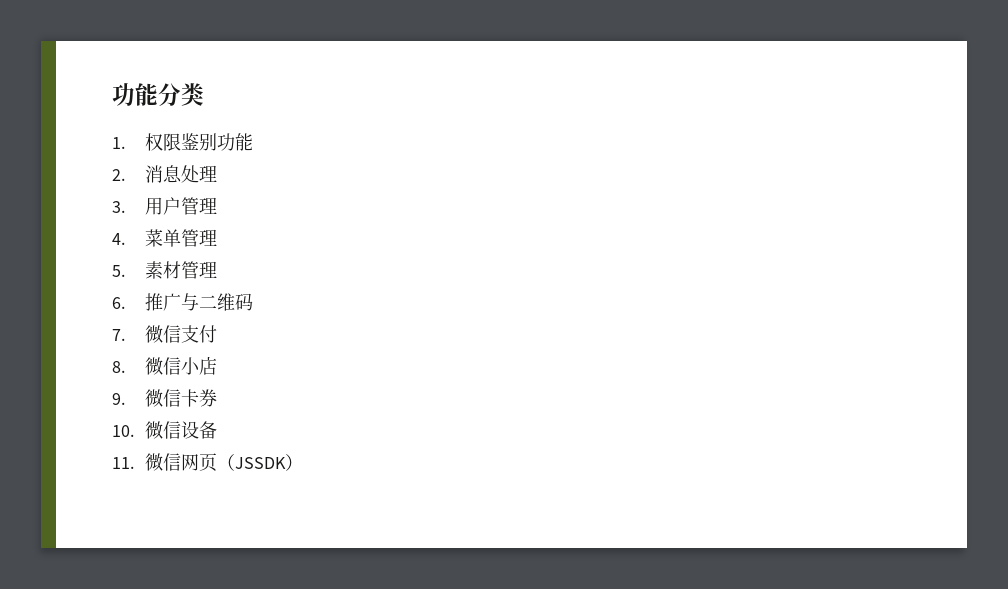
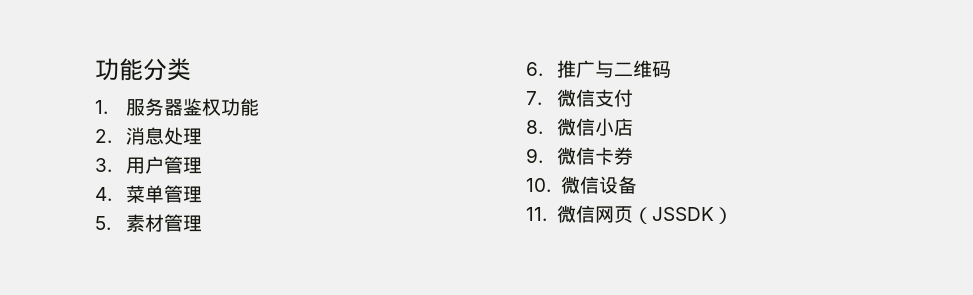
[144,133,217,151] 权限鉴别 -> [126,98,222,116] 服务器鉴权

